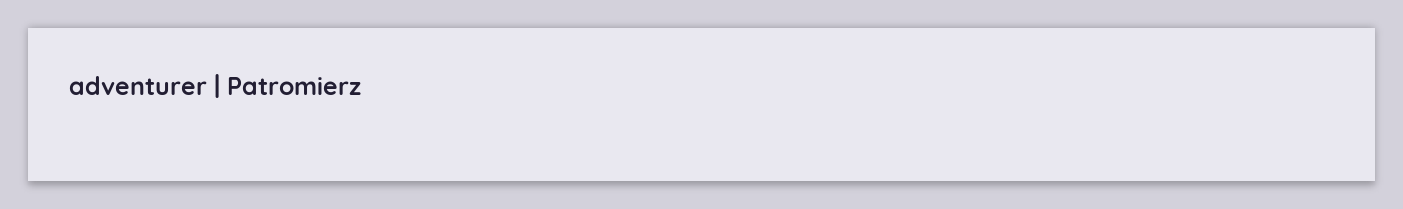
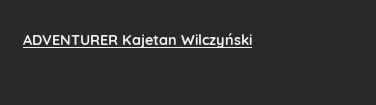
[69,74,361,98] adventurer | Patromierz -> [23,33,252,48] ADVENTURER Kajetan Wilczyński

